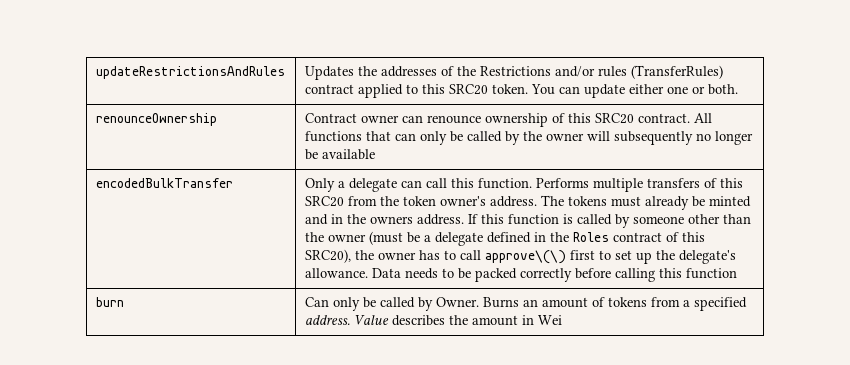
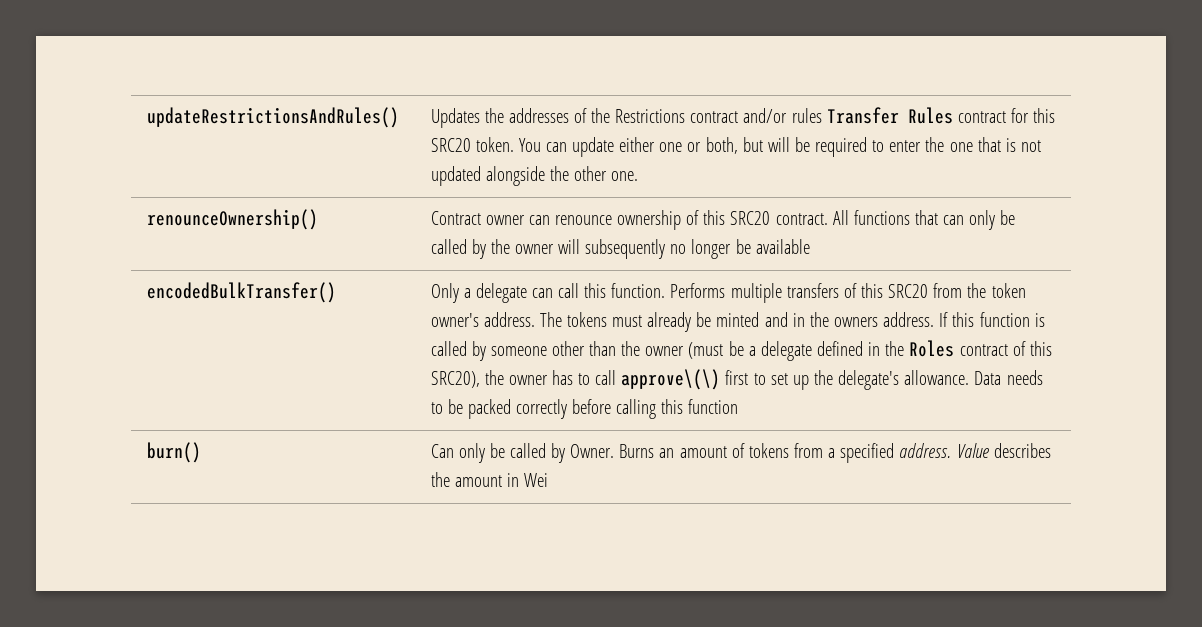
[95,66,285,79] updateRestrictionsAndRules -> [146,107,399,128] updateRestrictionsAndRules()
(551, 71) none -> [690,111,739,123] contract
[630,65,723,79] [304,84,418,98] (TransferRules) contract applied to -> [826,107,1029,124] Transfer Rules contract for
[707,84,738,95] [95,113,217,126] both. // renounceOwnership -> [705,137,1041,157] [430,166,639,186] [146,209,318,230] both, but will be required to enter the one that is not updated alongside the other one. // renounceOwnership()
[95,178,233,188] encodedBulkTransfer -> [146,282,336,303] encodedBulkTransfer()
[95,297,124,307] burn -> [146,442,201,463] burn()

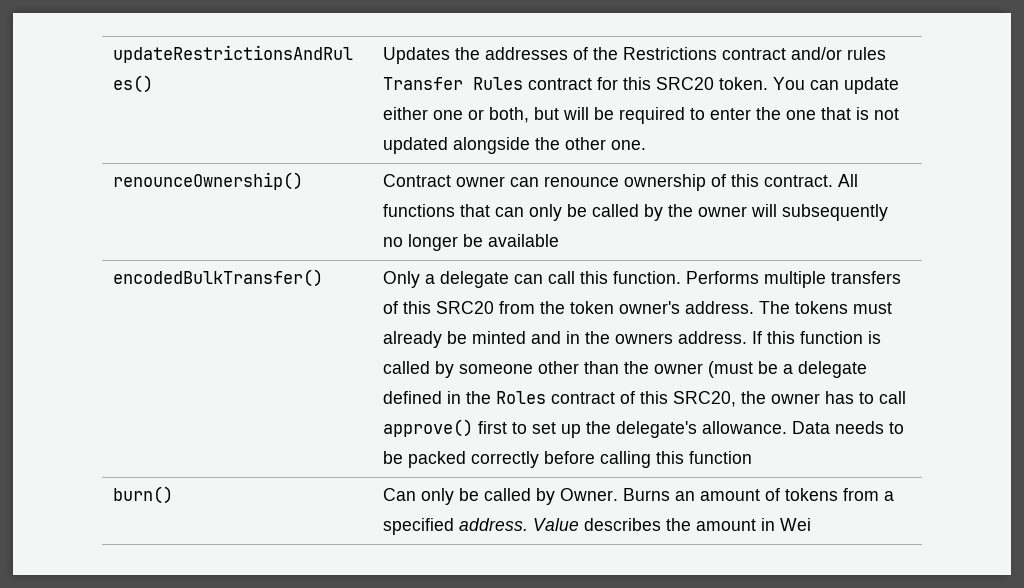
[730,211,771,225] SRC20 -> (759, 180) none
[430,371,480,388] SRC20), -> [672,391,736,407] SRC20,
[621,369,721,390] approve\(\) -> [382,419,473,437] approve()

